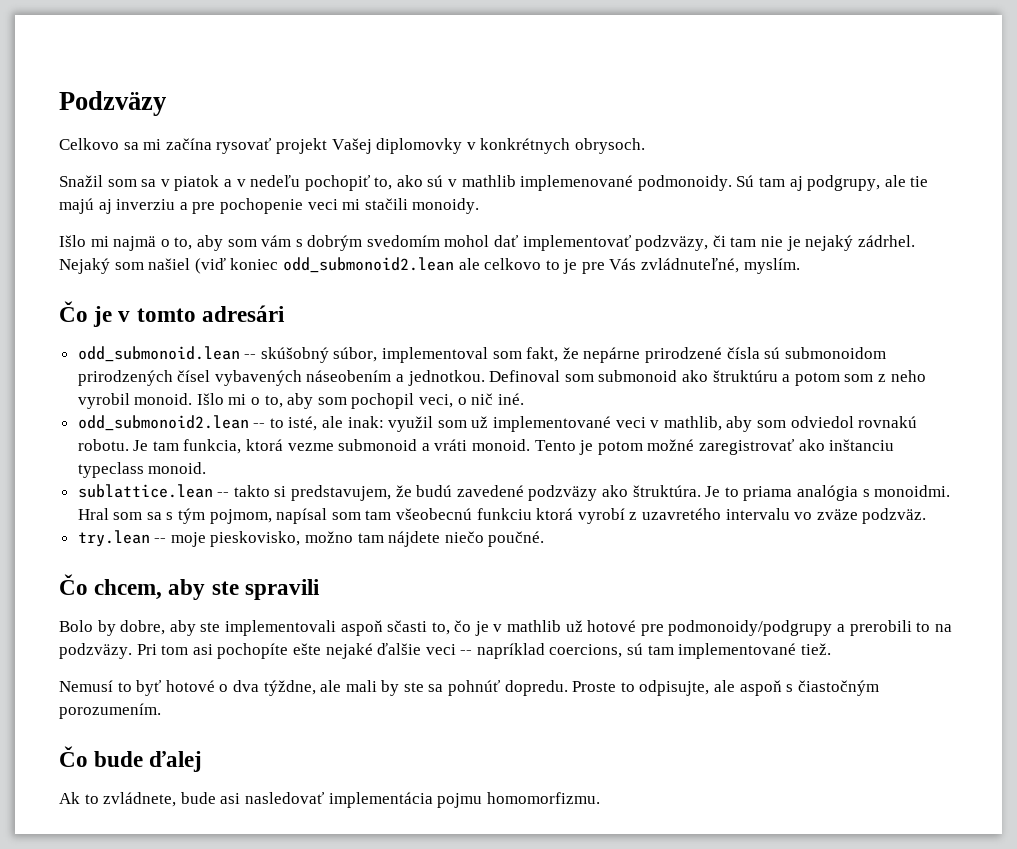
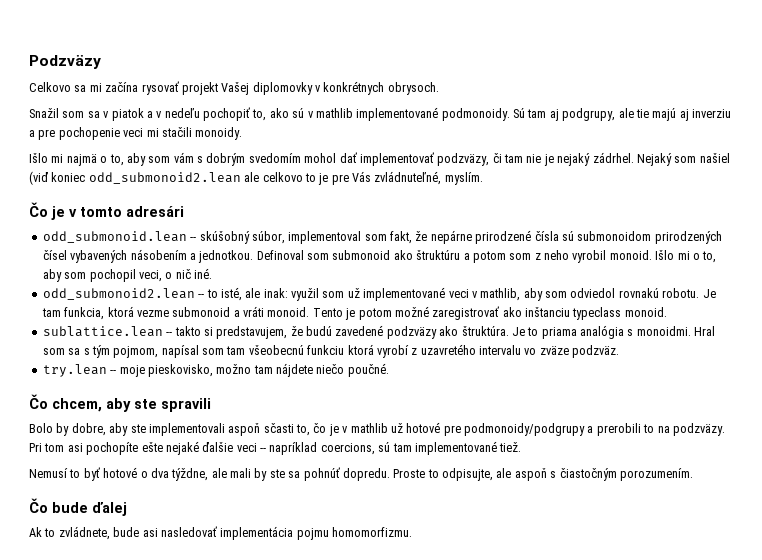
[520,175,634,191] implemenované -> [356,107,439,121] implementované
[306,370,392,382] náseobením -> [130,249,187,260] násobením

